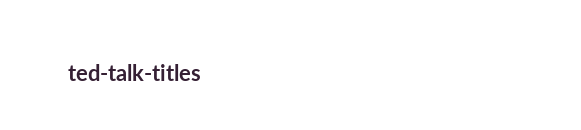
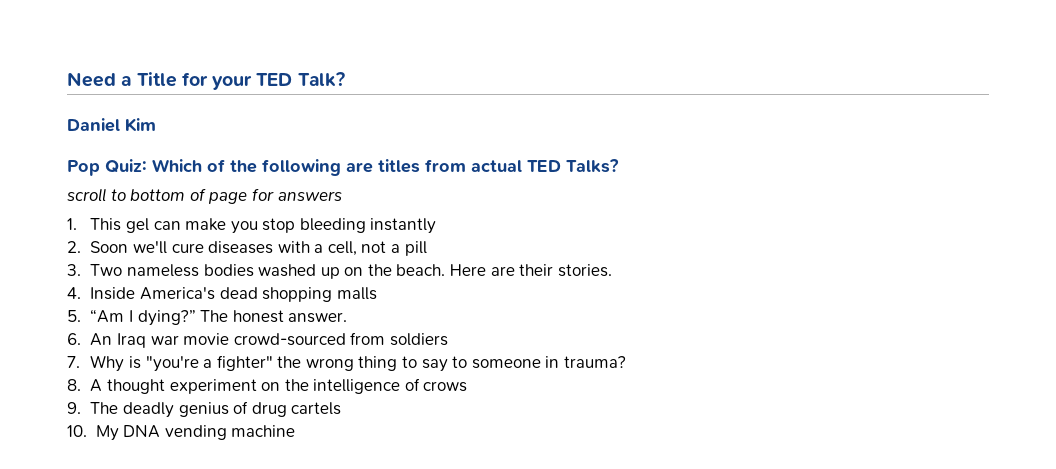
[68,64,201,81] ted-talk-titles -> [67,72,345,90] [67,118,156,132] [67,159,619,176] [67,188,342,204] [67,218,437,234] [67,241,427,256] [67,264,612,279] [67,287,377,302] [67,309,348,326] [67,332,448,348] [67,355,627,372] [67,378,468,394] [67,401,342,418] [67,425,296,441] Need a Title for your TED Talk? // Daniel Kim // Pop Quiz: Which of the following are titles from actual TED Talks? // scroll to bottom of page for answers // 1. This gel can make you stop bleeding instantly // 2. Soon we'll cure diseases with a cell, not a pill // 3. Two nameless bodies washed up on the beach. Here are their stories. // 4. Inside America's dead shopping malls // 5. “Am I dying?” The honest answer. // 6. An Iraq war movie crowd-sourced from soldiers // 7. Why is "you're a fighter" the wrong thing to say to someone in trauma? // 8. A thought experiment on the intelligence of crows // 9. The deadly genius of drug cartels // 10. My DNA vending machine

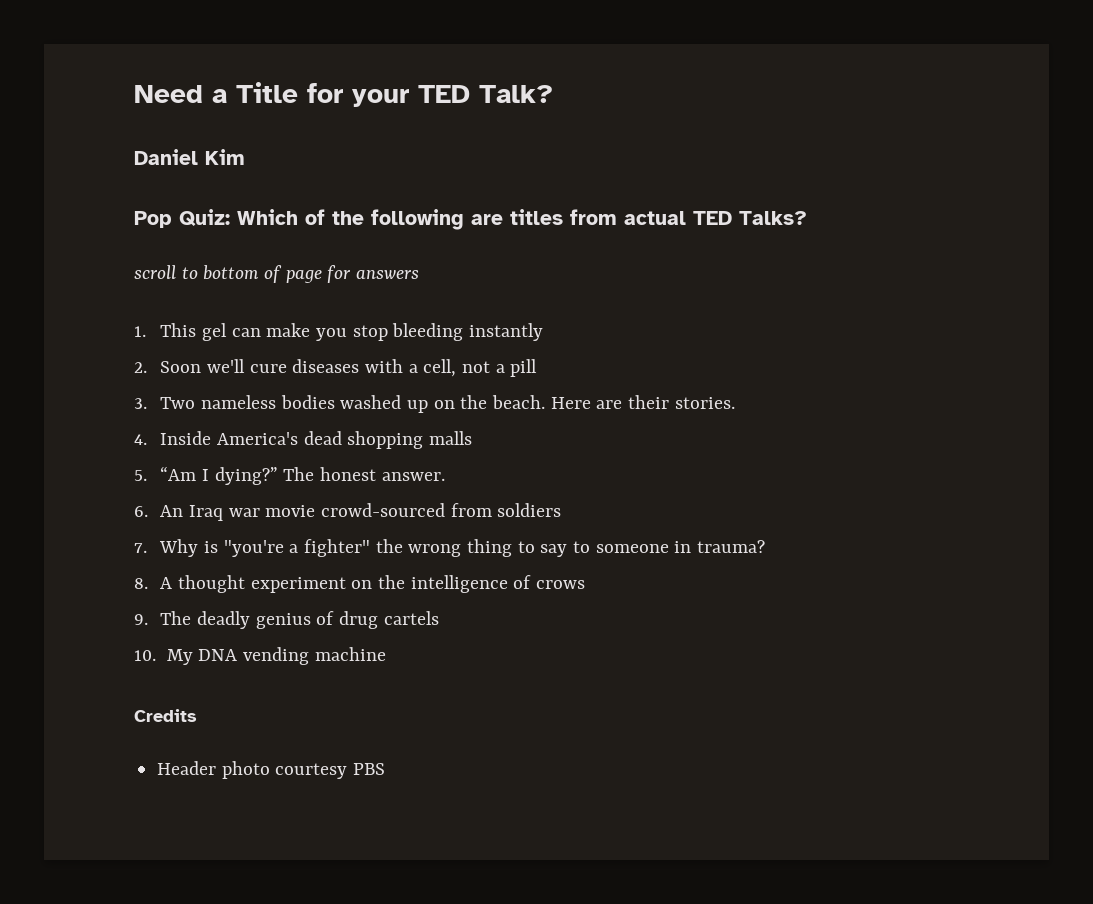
(296, 431) none -> [134,709,197,722] [157,761,386,779] // Credits // Header photo courtesy PBS

